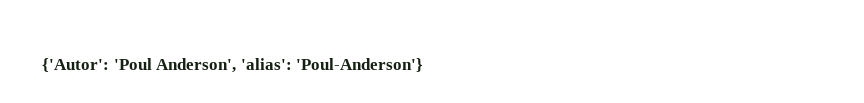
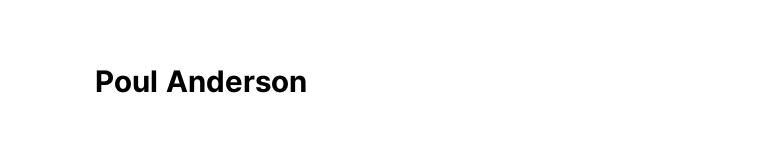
[42,58,424,73] {'Autor': 'Poul Anderson', 'alias': 'Poul-Anderson'} -> [95,70,308,93] Poul Anderson

